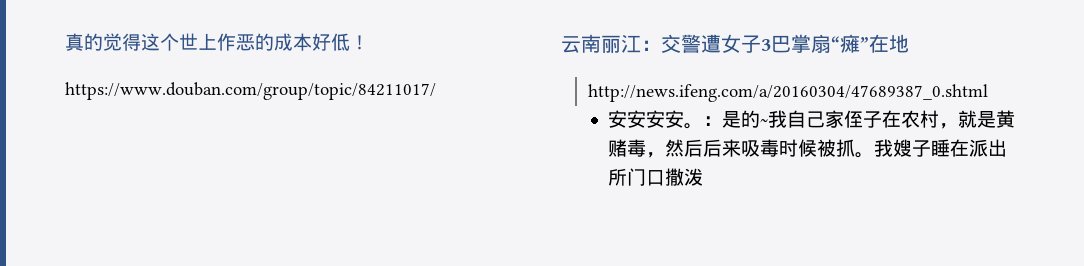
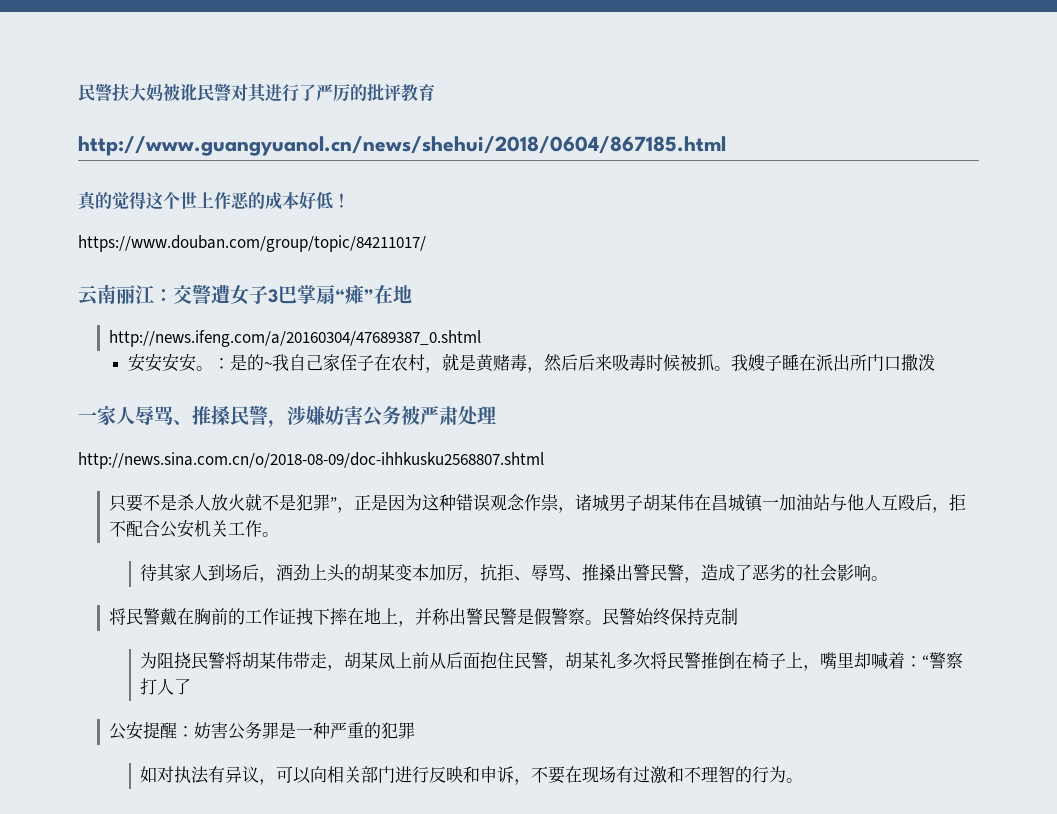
(65, 42) none -> [78,83,435,103] [78,136,726,156] 民警扶大妈被讹民警对其进行了严厉的批评教育 // http://www.guangyuanol.cn/news/shehui/2018/0604/867185.html //
(703, 177) none -> [78,405,496,428] [78,452,544,469] [109,493,967,513] [109,520,280,538] [140,563,889,583] [109,608,739,627] [140,652,964,671] [140,678,192,695] [109,722,416,740] [140,766,804,785] // 一家人辱骂、推搡民警，涉嫌妨害公务被严肃处理 // http://news.sina.com.cn/o/2018-08-09/doc-ihhkusku2568807.shtml // 只要不是杀人放火就不是犯罪”，正是因为这种错误观念作祟，诸城男子胡某伟在昌城镇一加油站与他人互殴后，拒不配合公安机关工作。 // 待其家人到场后，酒劲上头的胡某变本加厉，抗拒、辱骂、推搡出警民警，造成了恶劣的社会影响。 // 将民警戴在胸前的工作证拽下摔在地上，并称出警民警是假警察。民警始终保持克制 // 为阻挠民警将胡某伟带走，胡某凤上前从后面抱住民警，胡某礼多次将民警推倒在椅子上，嘴里却喊着：“警察打人了 // 公安提醒：妨害公务罪是一种严重的犯罪 // 如对执法有异议，可以向相关部门进行反映和申诉，不要在现场有过激和不理智的行为。

